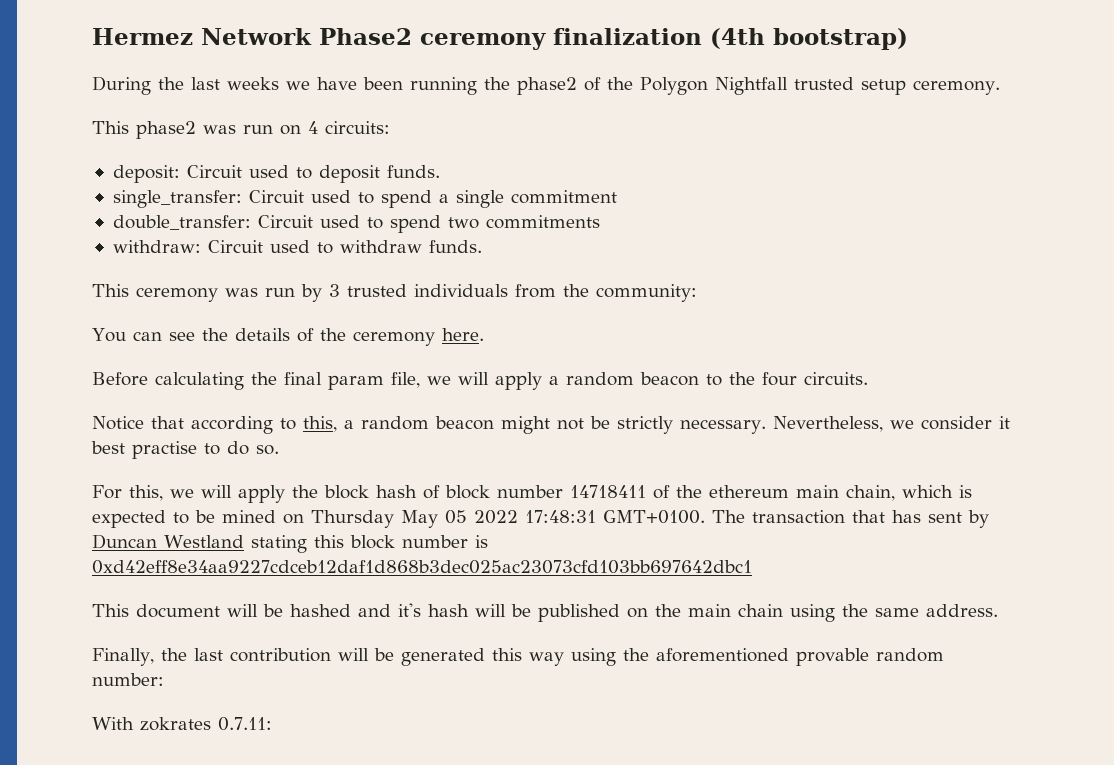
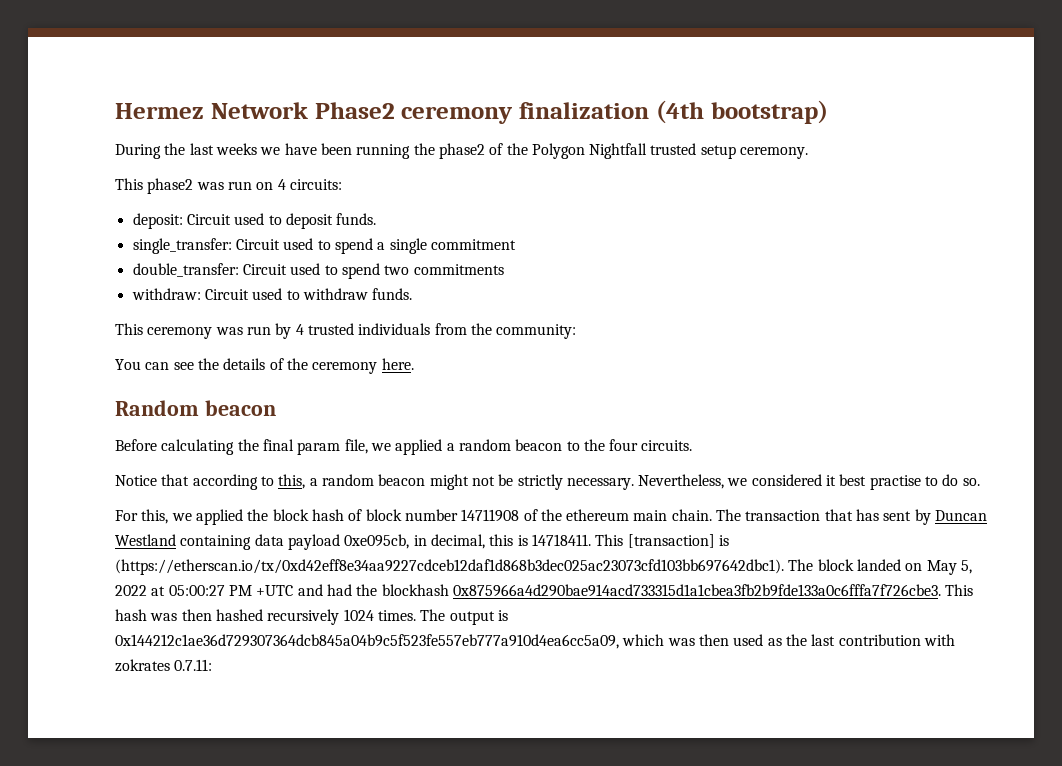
[329,284,340,297] 3 -> [295,324,304,335] 4
(484, 334) none -> [115,400,276,416] // Random beacon
[458,372,542,390] will apply -> [395,439,443,455] applied
[920,416,992,430] consider -> [751,474,822,486] considered
[201,485,285,503] will apply -> [195,509,243,525] applied
[570,485,646,498] 14718411 -> [461,509,520,522] 14711908
[846,485,972,501] [92,510,705,528] chain, which is expected to be mined on Thursday May 05 2022 17:48:31 GMT+0100. -> [671,509,712,521] chain.
[250,535,488,553] [92,560,752,574] [92,603,998,622] [92,648,944,666] [92,673,164,686] [92,717,134,730] stating this block number is 0xd42eff8e34aa9227cdceb12daf1d868b3dec025ac23073cfd103bb697642dbc1 // This document will be hashed and it's hash will be published on the main chain using the same address. // Finally, the last contribution will be generated this way using the aforementioned provable random number: // With -> [180,534,729,550] [115,559,972,575] [115,584,974,597] [115,609,508,625] [115,634,955,649] containing data payload 0xe095cb, in decimal, this is 14718411. This [transaction] is (https://etherscan.io/tx/0xd42eff8e34aa9227cdceb12daf1d868b3dec025ac23073cfd103bb697642dbc1). The block landed on May 5, 2022 at 05:00:27 PM +UTC and had the blockhash 0x875966a4d290bae914acd733315d1a1cbea3fb2b9fde133a0c6fffa7f726cbe3. This hash was then hashed recursively 1024 times. The output is 0x144212c1ae36d729307364dcb845a04b9c5f523fe557eb777a910d4ea6cc5a09, which was then used as the last contribution with

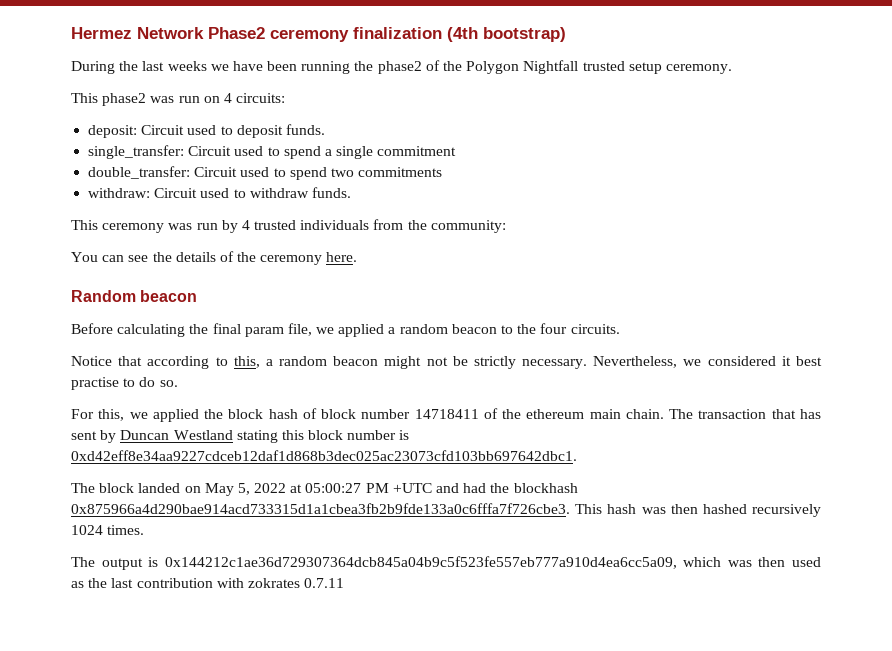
[461,509,520,522] 14711908 -> [414,409,479,419] 14718411
[180,534,729,550] [115,559,784,575] containing data payload 0xe095cb, in decimal, this is 14718411. This [transaction] is (https://etherscan.io/tx/0xd42eff8e34aa9227cdceb12daf1d868b3dec025ac23073cfd103bb697642dbc1). -> [236,430,410,443] [71,450,577,461] stating this block number is 0xd42eff8e34aa9227cdceb12daf1d868b3dec025ac23073cfd103bb697642dbc1. //
(416, 615) none -> (145, 530) //
[174,659,213,671] 0.7.11: -> [304,578,345,588] 0.7.11

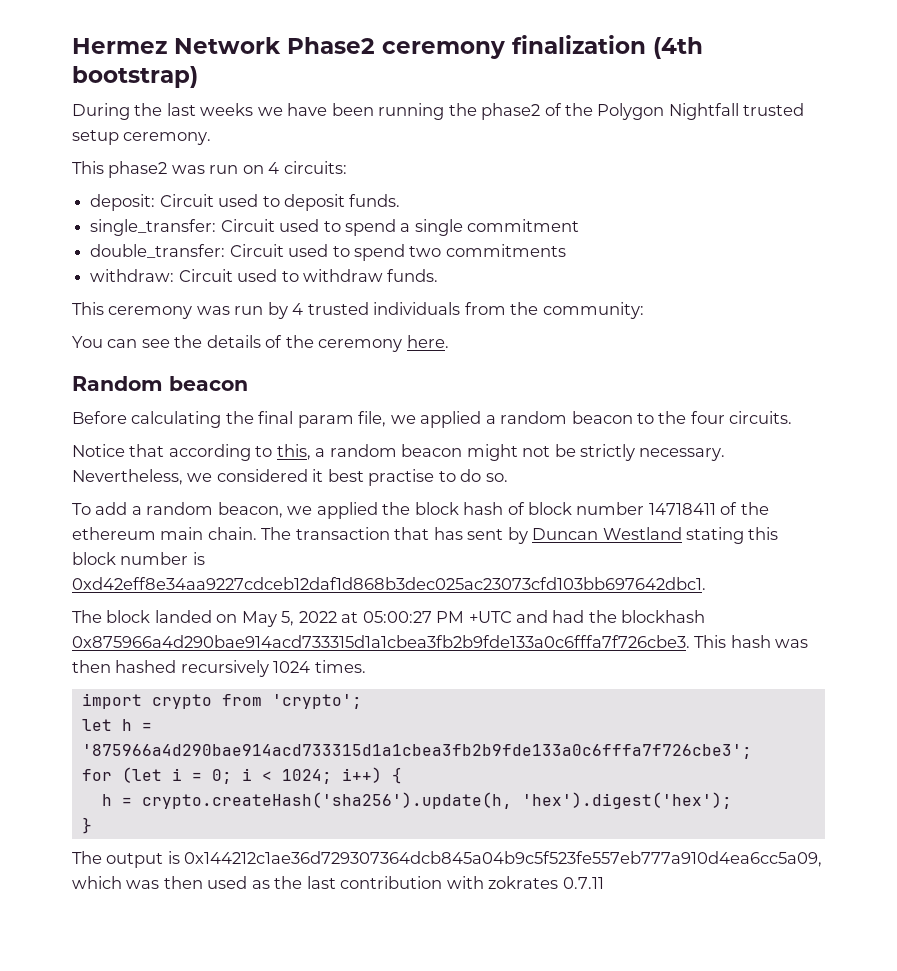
[71,409,125,421] For this, -> [72,502,283,518] To add a random beacon,
(145, 530) none -> [81,693,362,709] [81,719,152,731] [81,744,752,759] [81,767,402,784] [101,792,732,809] [81,817,92,834] // import crypto from 'crypto'; // let h = '875966a4d290bae914acd733315d1a1cbea3fb2b9fde133a0c6fffa7f726cbe3'; // for (let i = 0; i < 1024; i++) { // h = crypto.createHash('sha256').update(h, 'hex').digest('hex'); // }

